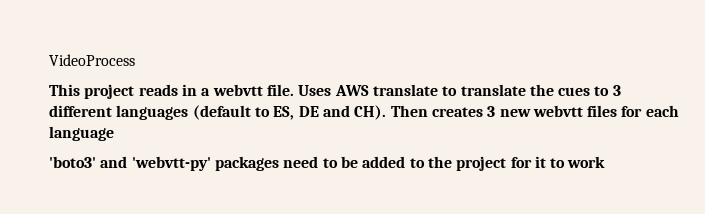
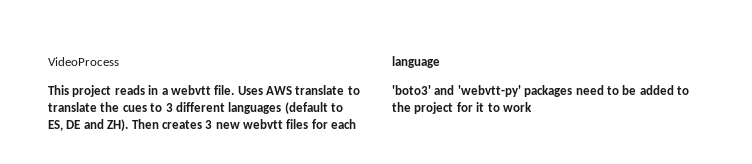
[354,105,387,120] CH). -> [107,119,129,131] ZH).

